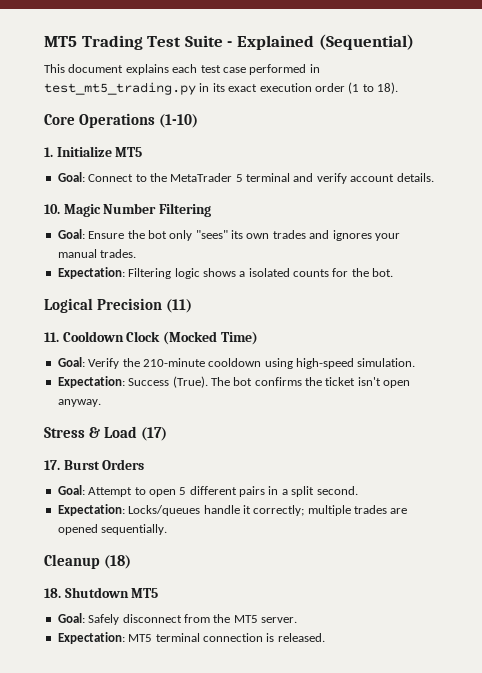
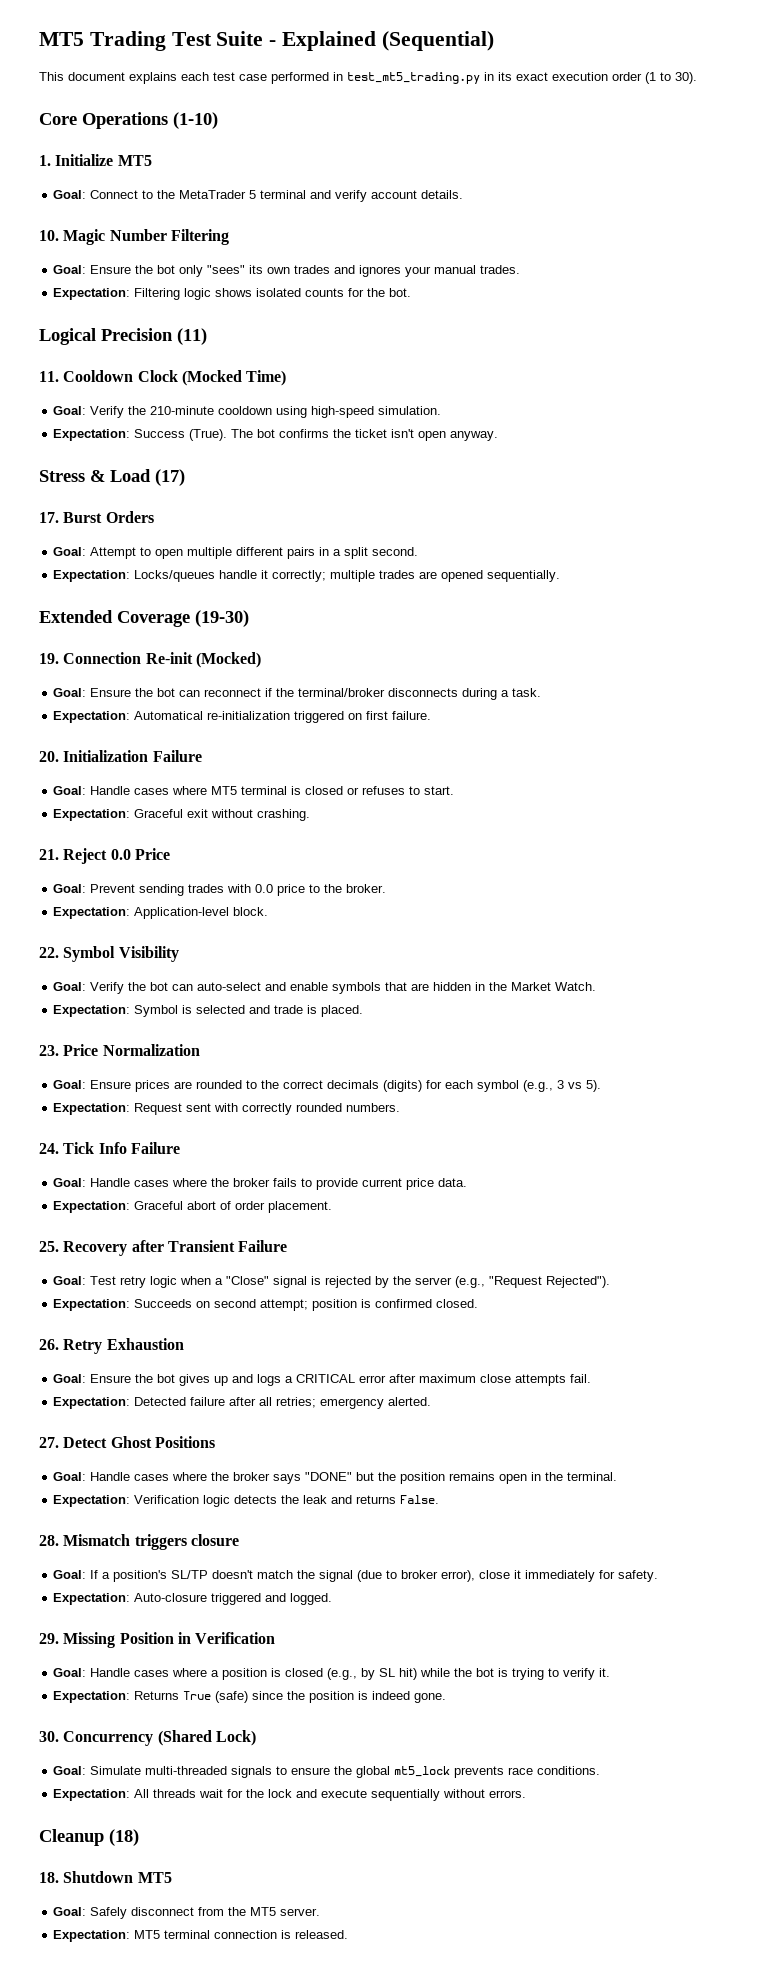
[377,82,398,94] 18). -> [675,72,697,84] 30).
[239,271,246,277] a -> (253, 292) none
[179,487,187,495] 5 -> [187,547,233,559] multiple
(168, 529) none -> [39,610,249,627] [39,652,261,668] [53,688,542,700] [53,711,432,723] [39,750,202,762] [53,786,455,795] [53,809,311,821] [39,848,170,864] [53,884,387,896] [53,907,269,919] [39,946,179,962] [53,982,597,994] [53,1005,364,1017] [39,1044,200,1056] [53,1080,602,1092] [53,1103,401,1115] [39,1142,180,1154] [53,1178,468,1190] [53,1201,333,1213] [39,1240,288,1256] [53,1276,611,1288] [53,1299,479,1311] [39,1338,184,1354] [53,1374,592,1386] [53,1397,432,1409] [39,1436,215,1448] [53,1472,618,1484] [53,1495,440,1507] [39,1534,239,1550] [53,1570,659,1582] [53,1593,333,1605] [39,1632,276,1648] [53,1668,611,1680] [53,1691,447,1703] [39,1730,256,1746] [53,1766,601,1778] [53,1789,527,1801] // Extended Coverage (19-30) // 19. Connection Re-init (Mocked) // Goal: Ensure the bot can reconnect if the terminal/broker disconnects during a task. // Expectation: Automatical re-initialization triggered on first failure. // 20. Initialization Failure // Goal: Handle cases where MT5 terminal is closed or refuses to start. // Expectation: Graceful exit without crashing. // 21. Reject 0.0 Price // Goal: Prevent sending trades with 0.0 price to the broker. // Expectation: Application-level block. // 22. Symbol Visibility // Goal: Verify the bot can auto-select and enable symbols that are hidden in the Market Watch. // Expectation: Symbol is selected and trade is placed. // 23. Price Normalization // Goal: Ensure prices are rounded to the correct decimals (digits) for each symbol (e.g., 3 vs 5). // Expectation: Request sent with correctly rounded numbers. // 24. Tick Info Failure // Goal: Handle cases where the broker fails to provide current price data. // Expectation: Graceful abort of order placement. // 25. Recovery after Transient Failure // Goal: Test retry logic when a "Close" signal is rejected by the server (e.g., "Request Rejected"). // Expectation: Succeeds on second attempt; position is confirmed closed. // 26. Retry Exhaustion // Goal: Ensure the bot gives up and logs a CRITICAL error after maximum close attempts fail. // Expectation: Detected failure after all retries; emergency alerted. // 27. Detect Ghost Positions // Goal: Handle cases where the broker says "DONE" but the position remains open in the terminal. // Expectation: Verification logic detects the leak and returns False. // 28. Mismatch triggers closure // Goal: If a position's SL/TP doesn't match the signal (due to broker error), close it immediately for safety. // Expectation: Auto-closure triggered and logged. // 29. Missing Position in Verification // Goal: Handle cases where a position is closed (e.g., by SL hit) while the bot is trying to verify it. // Expectation: Returns True (safe) since the position is indeed gone. // 30. Concurrency (Shared Lock) // Goal: Simulate multi-threaded signals to ensure the global mt5_lock prevents race conditions. // Expectation: All threads wait for the lock and execute sequentially without errors.

